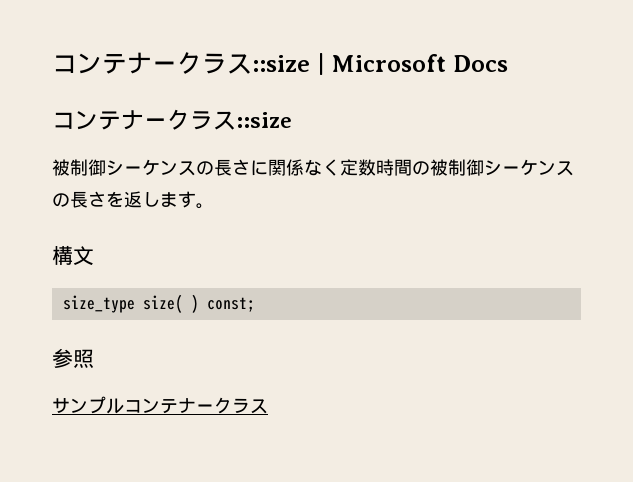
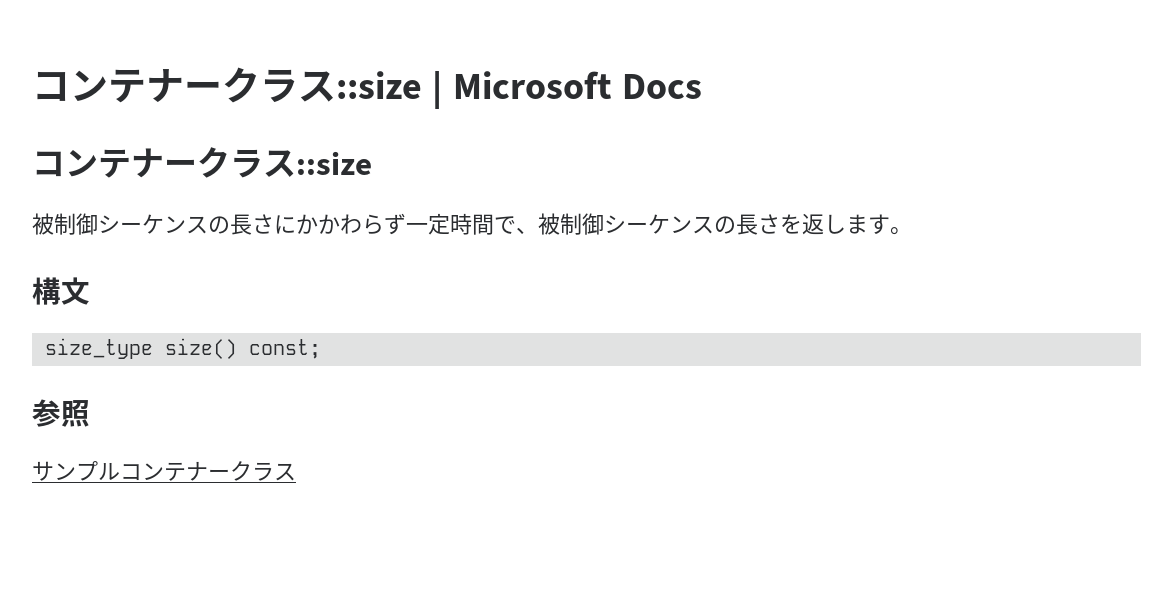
[268,159,430,176] 関係なく定数時間の -> [296,213,538,235] かかわらず一定時間で、
[142,294,199,313] size( ) -> [165,338,238,359] size()

